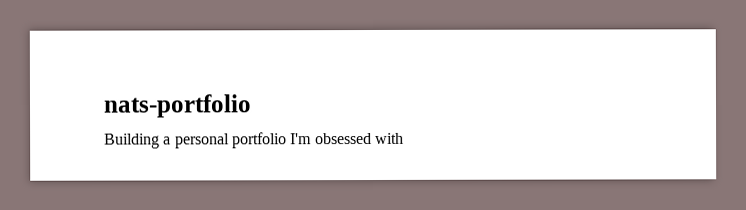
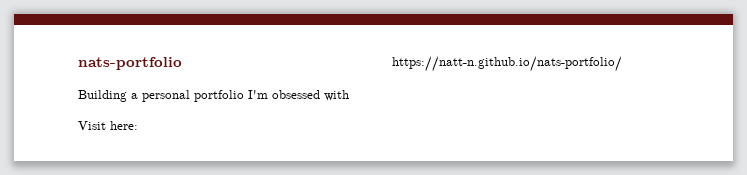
(404, 138) none -> [78,121,138,130] [392,56,622,72] // Visit here: https://natt-n.github.io/nats-portfolio/

